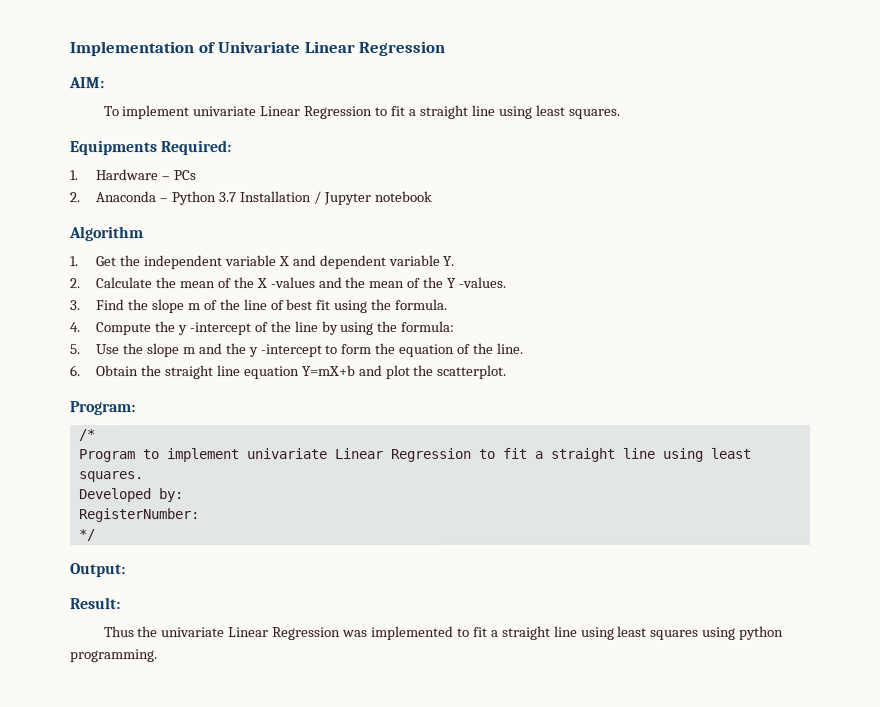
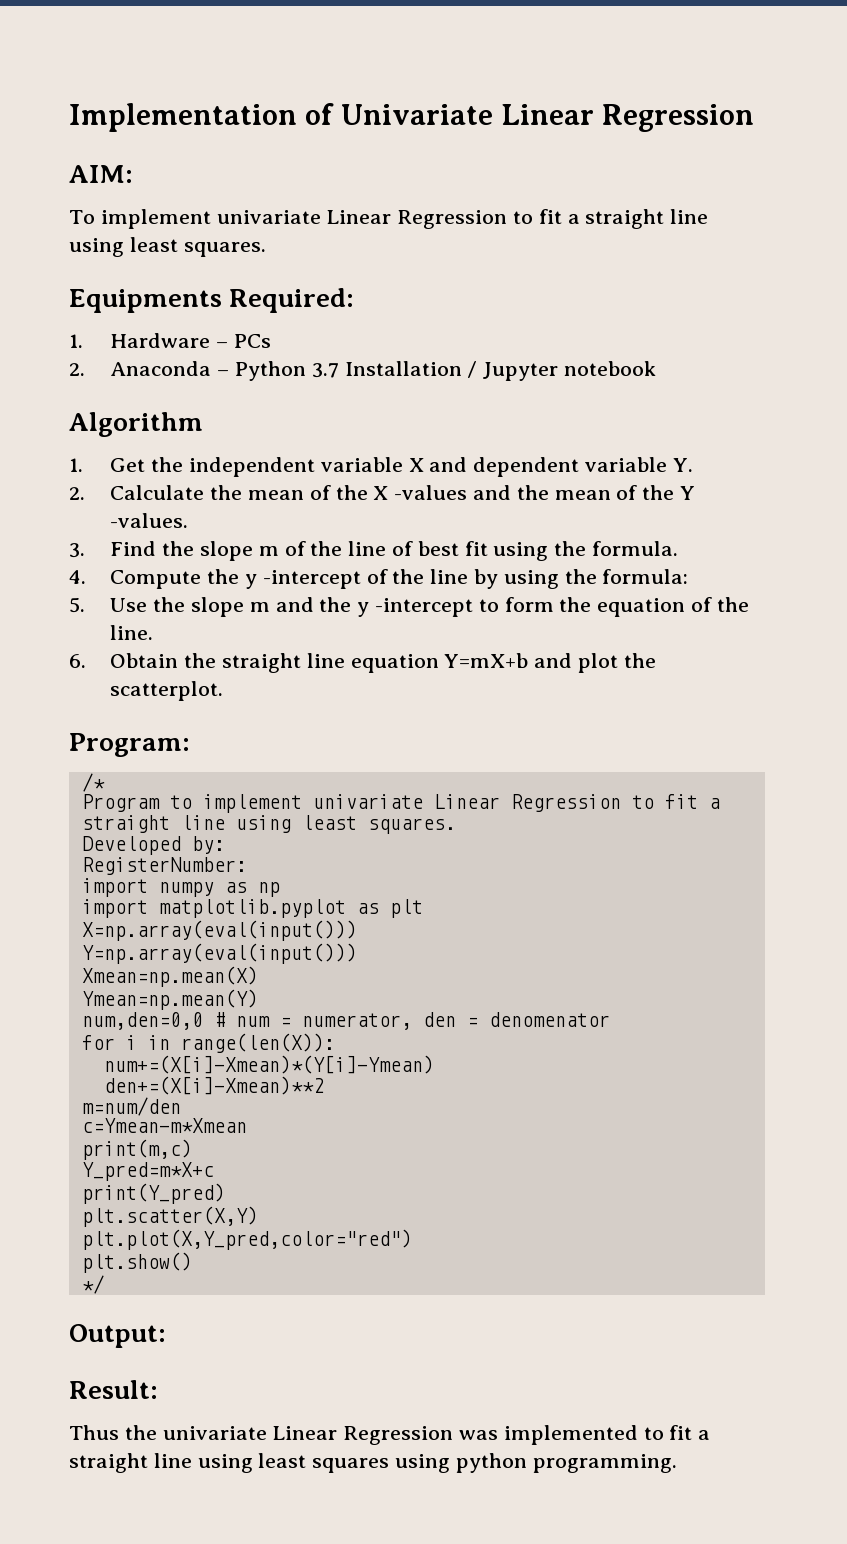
(200, 515) none -> [81,878,280,897] [81,899,423,918] [81,920,357,941] [81,943,357,964] [81,966,258,987] [81,989,258,1010] [81,1012,610,1030] [81,1033,335,1053] [103,1055,434,1074] [103,1076,324,1095] [81,1097,181,1116] [81,1118,247,1133] [81,1139,192,1160] [81,1162,214,1181] [81,1183,225,1204] [81,1206,258,1227] [81,1229,412,1250] [81,1252,192,1273] // import numpy as np // import matplotlib.pyplot as plt // X=np.array(eval(input())) // Y=np.array(eval(input())) // Xmean=np.mean(X) // Ymean=np.mean(Y) // num,den=0,0 # num = numerator, den = denomenator // for i in range(len(X)): // num+=(X[i]-Xmean)*(Y[i]-Ymean) // den+=(X[i]-Xmean)**2 // m=num/den // c=Ymean-m*Xmean // print(m,c) // Y_pred=m*X+c // print(Y_pred) // plt.scatter(X,Y) // plt.plot(X,Y_pred,color="red") // plt.show()

